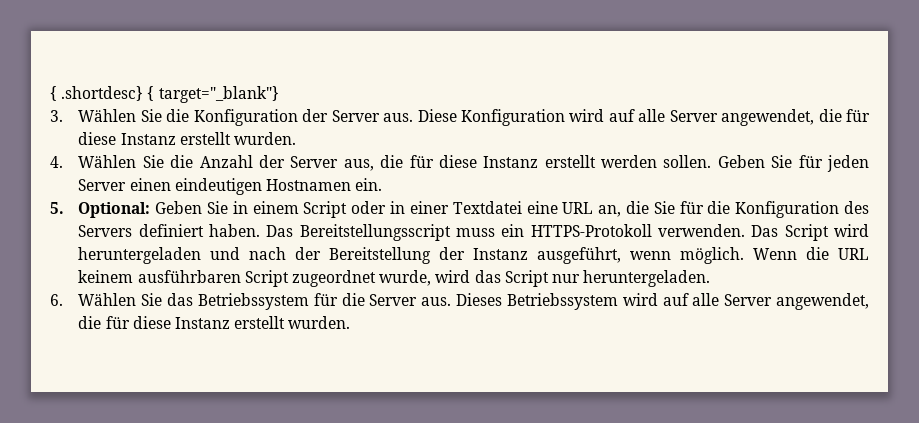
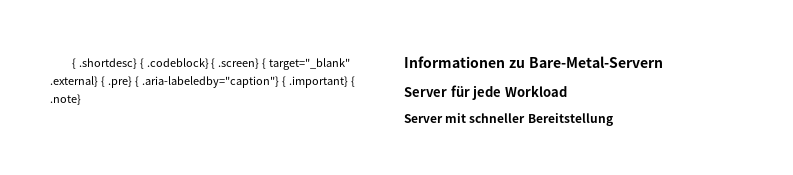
[158,86,279,103] [50,109,870,126] [78,132,296,145] [50,155,870,172] [78,178,383,195] [50,201,869,218] [78,224,869,241] [78,247,869,264] [78,270,711,287] [50,293,869,310] [78,316,351,329] target="_blank"} // 3. Wählen Sie die Konfiguration der Server aus. Diese Konfiguration wird auf alle Server angewendet, die für diese Instanz erstellt wurden. // 4. Wählen Sie die Anzahl der Server aus, die für diese Instanz erstellt werden sollen. Geben Sie für jeden Server einen eindeutigen Hostnamen ein. // 5. Optional: Geben Sie in einem Script oder in einer Textdatei eine URL an, die Sie für die Konfiguration des Servers definiert haben. Das Bereitstellungsscript muss ein HTTPS-Protokoll verwenden. Das Script wird heruntergeladen und nach der Bereitstellung der Instanz ausgeführt, wenn möglich. Wenn die URL keinem ausführbaren Script zugeordnet wurde, wird das Script nur heruntergeladen. // 6. Wählen Sie das Betriebssystem für die Server aus. Dieses Betriebssystem wird auf alle Server angewendet, die für diese Instanz erstellt wurden. -> [146,58,351,70] [50,76,355,88] [50,94,81,105] [404,56,663,68] [404,85,567,100] [404,113,613,126] .codeblock} { .screen} { target="_blank" .external} { .pre} { .aria-labeledby="caption"} { .important} { .note} // Informationen zu Bare-Metal-Servern // Server für jede Workload // Server mit schneller Bereitstellung

